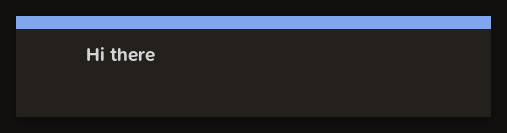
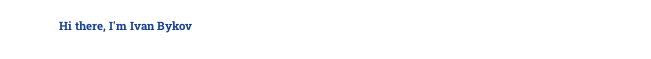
[110,48,156,62] there -> [75,21,193,33] there, I'm Ivan Bykov

